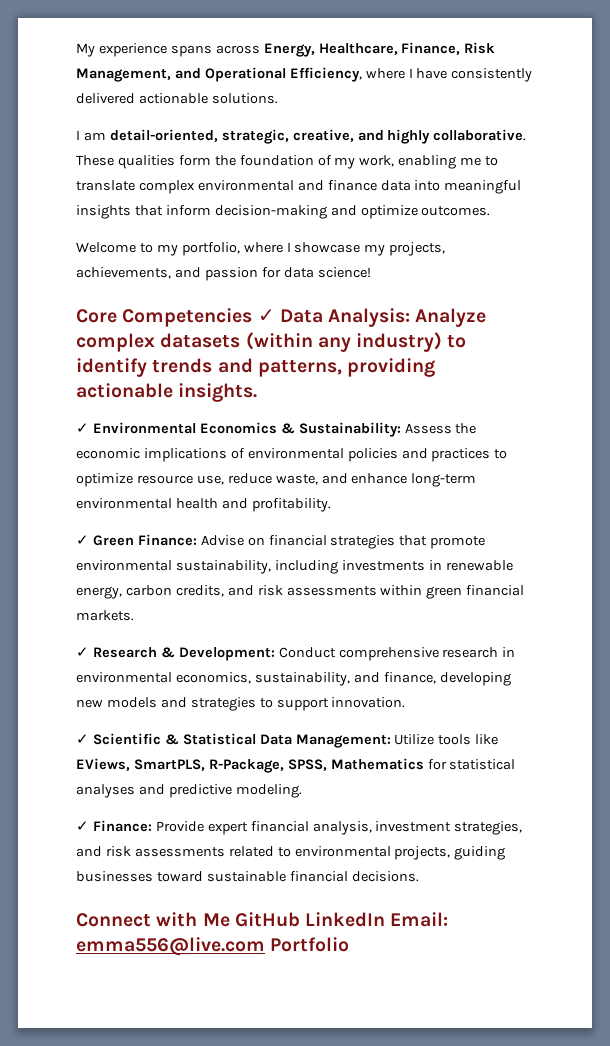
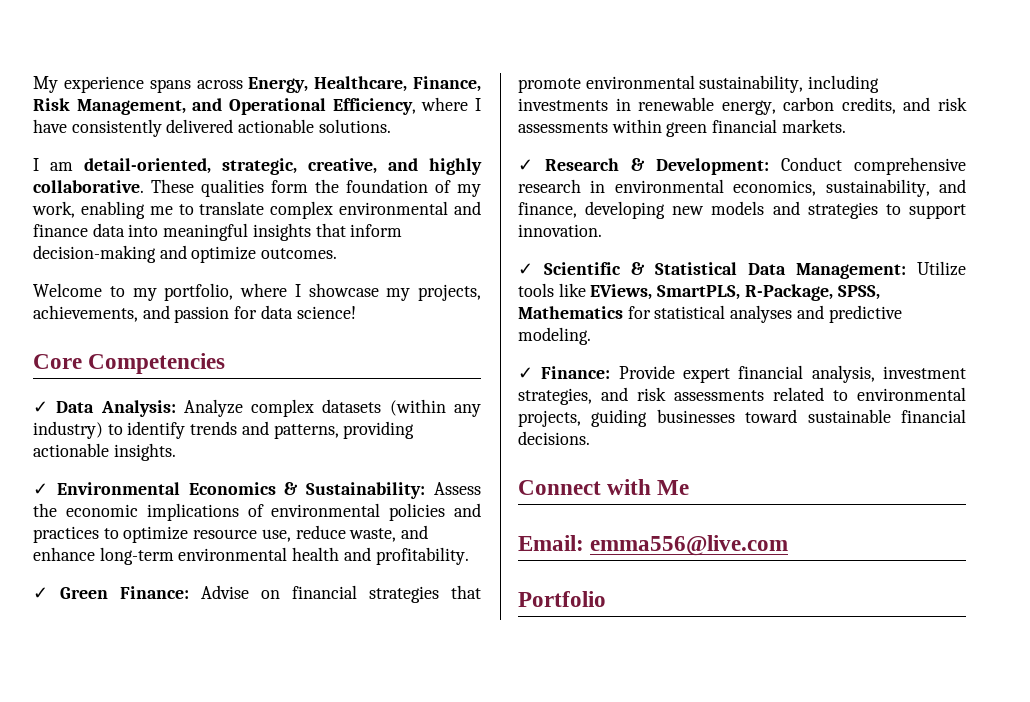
(253, 317) none -> (226, 363) //
[234,912,386,927] GitHub LinkedIn -> (690, 487) //
(265, 946) none -> (789, 545) //

